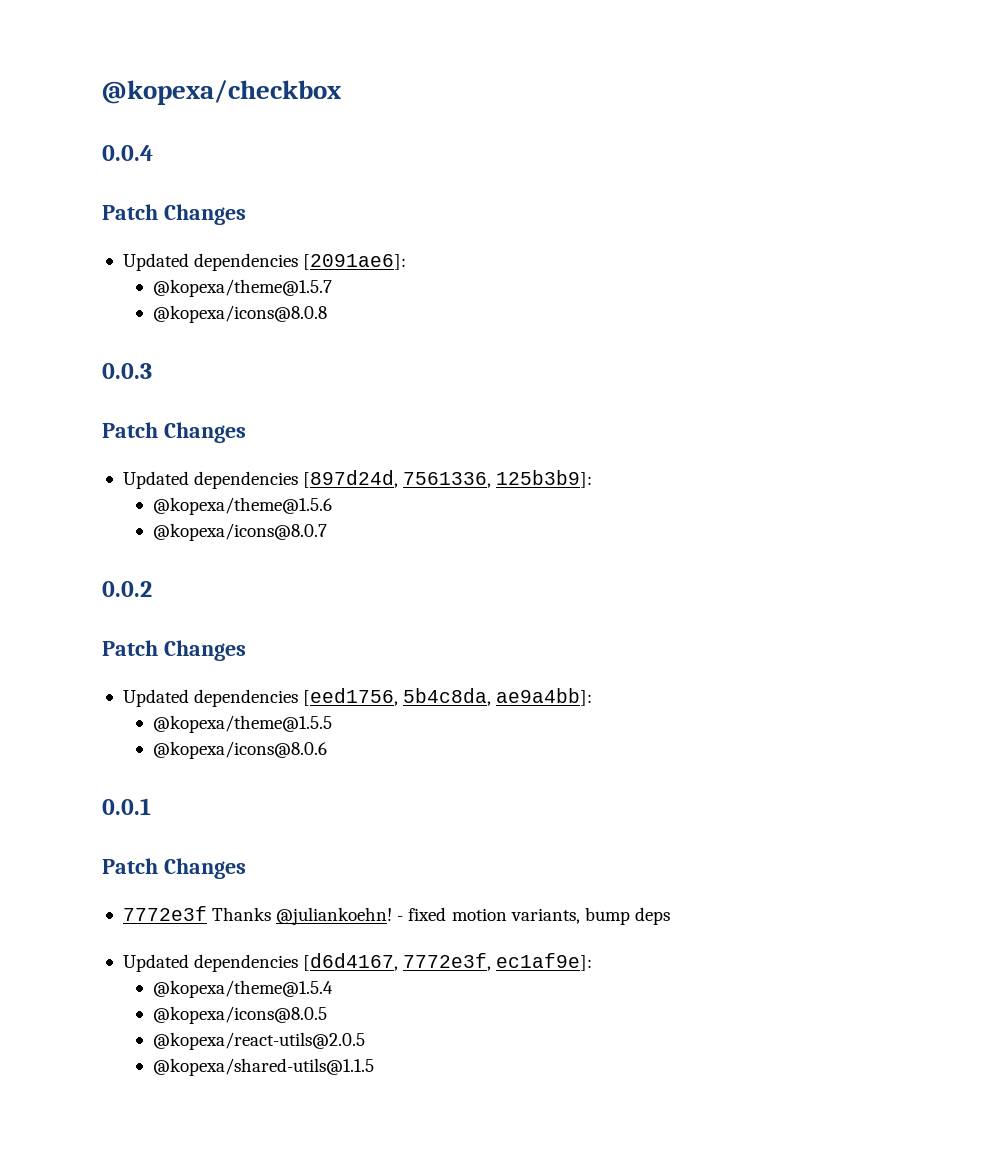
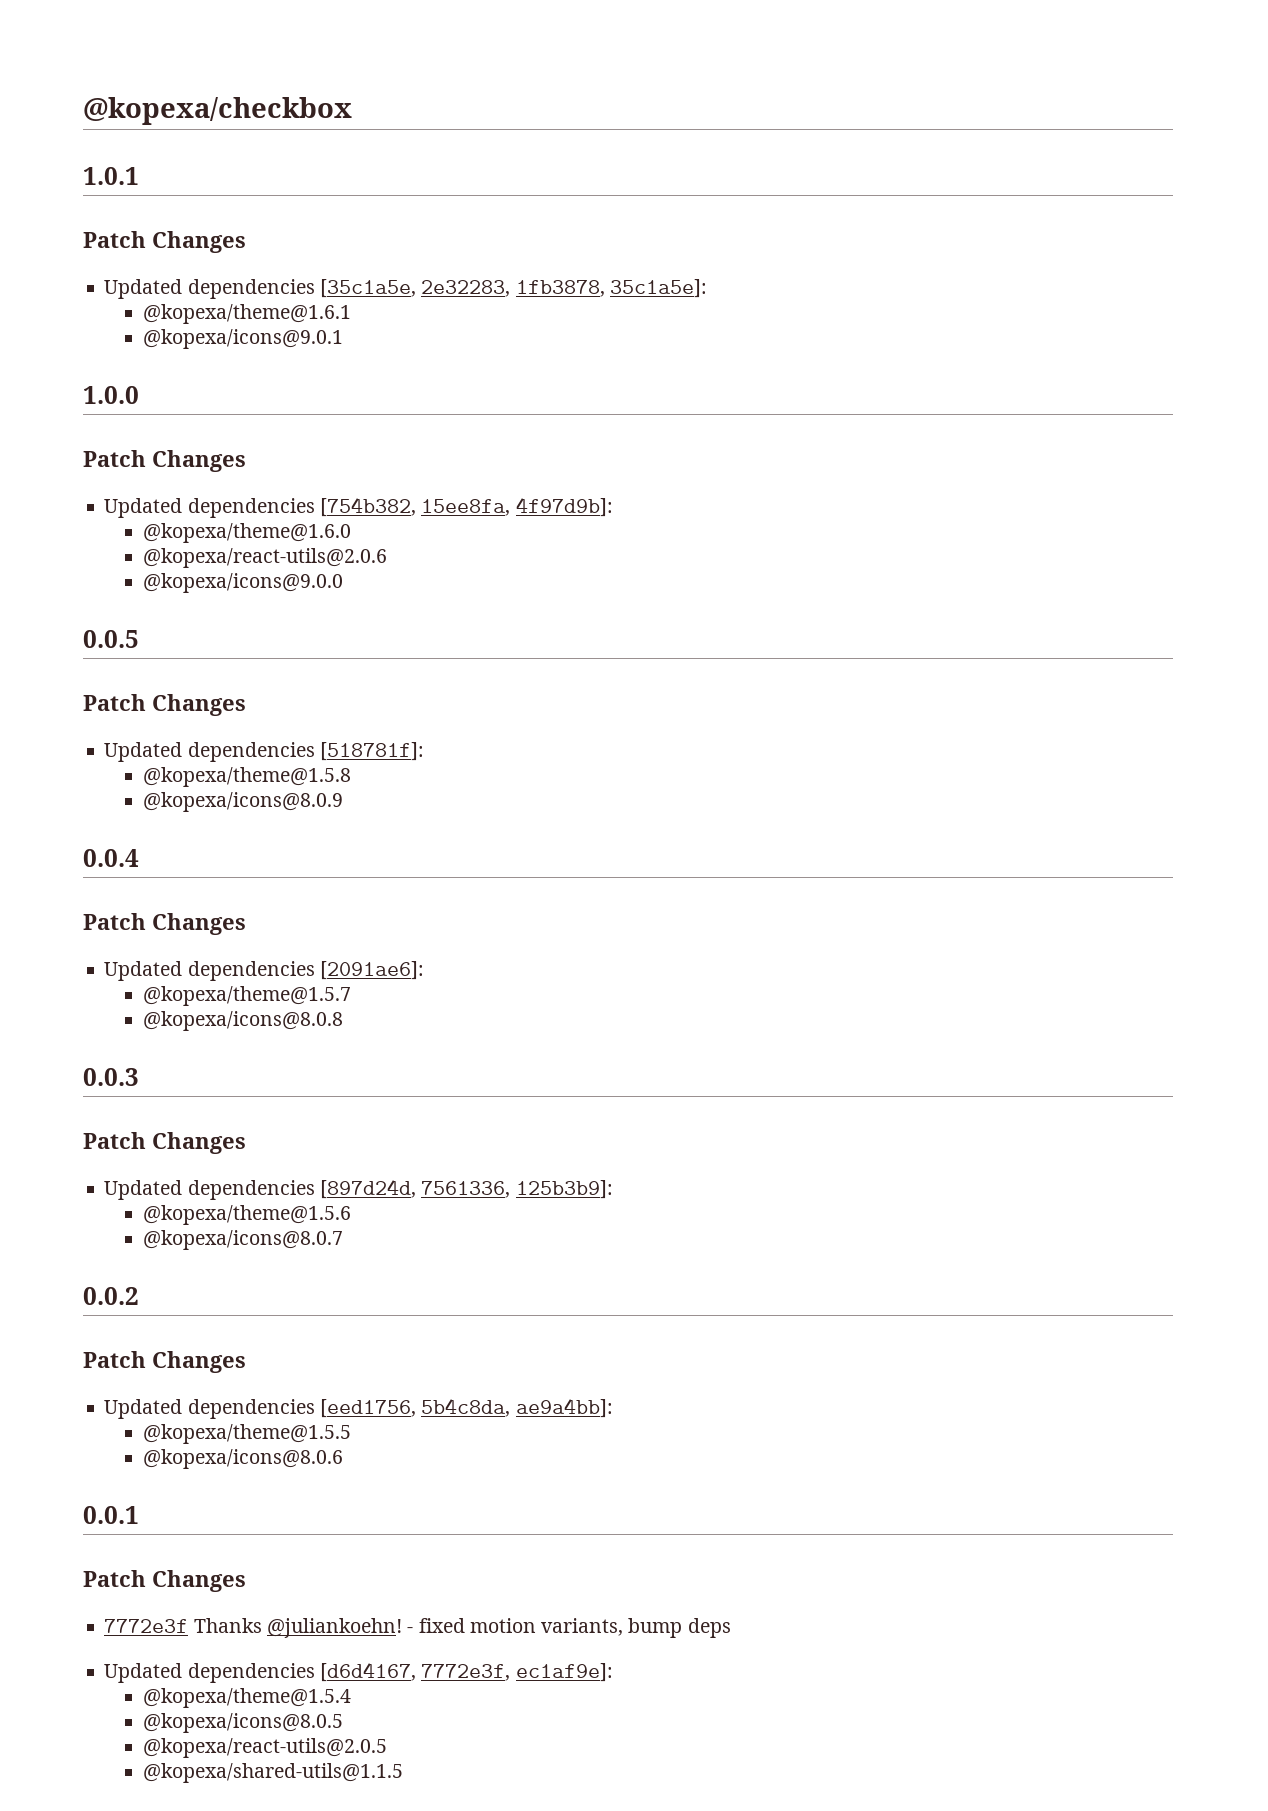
(341, 92) none -> [83,167,139,185] [83,231,246,253] [104,279,707,299] [142,304,351,324] [142,329,343,349] [83,386,139,404] [83,450,246,472] [104,497,613,518] [142,523,351,543] [142,548,387,568] [142,573,343,593] [83,630,139,648] [83,694,246,716] [104,742,424,762] [142,767,351,787] [142,792,343,812] // 1.0.1 // Patch Changes // Updated dependencies [35c1a5e, 2e32283, 1fb3878, 35c1a5e]: // @kopexa/theme@1.6.1 // @kopexa/icons@9.0.1 // 1.0.0 // Patch Changes // Updated dependencies [754b382, 15ee8fa, 4f97d9b]: // @kopexa/theme@1.6.0 // @kopexa/react-utils@2.0.6 // @kopexa/icons@9.0.0 // 0.0.5 // Patch Changes // Updated dependencies [518781f]: // @kopexa/theme@1.5.8 // @kopexa/icons@8.0.9

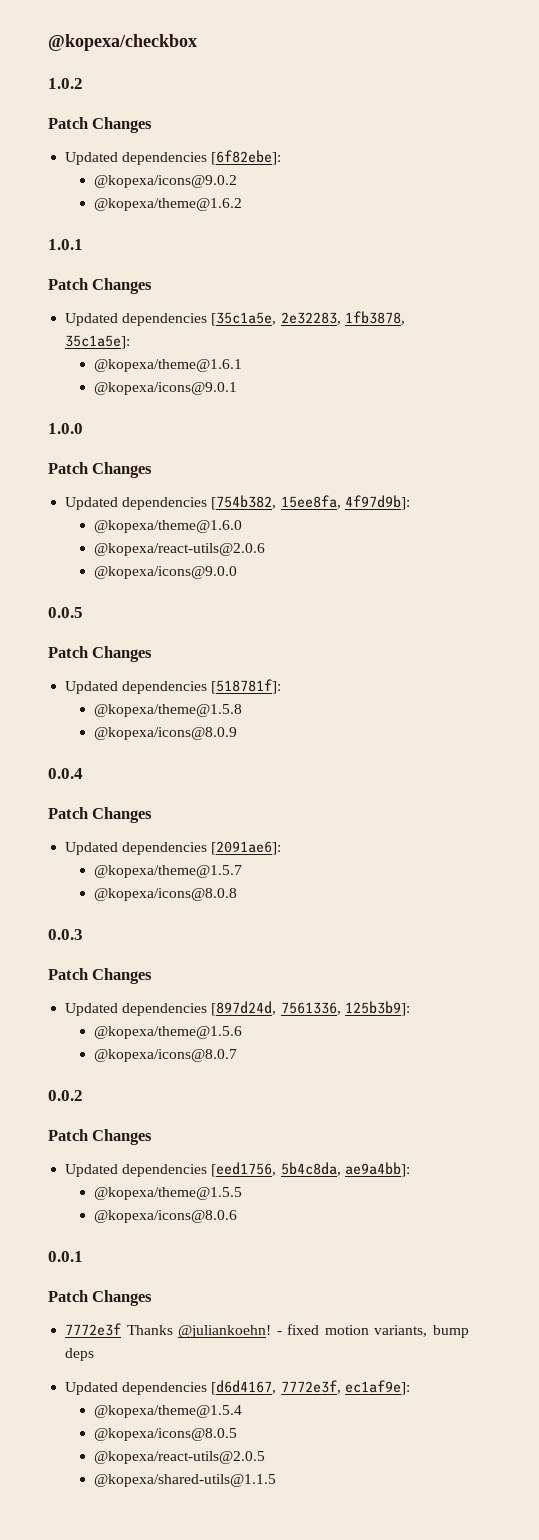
(352, 111) none -> [48,78,83,89] [48,117,153,133] [65,150,282,165] [94,175,238,188] [94,198,243,211] // 1.0.2 // Patch Changes // Updated dependencies [6f82ebe]: // @kopexa/icons@9.0.2 // @kopexa/theme@1.6.2

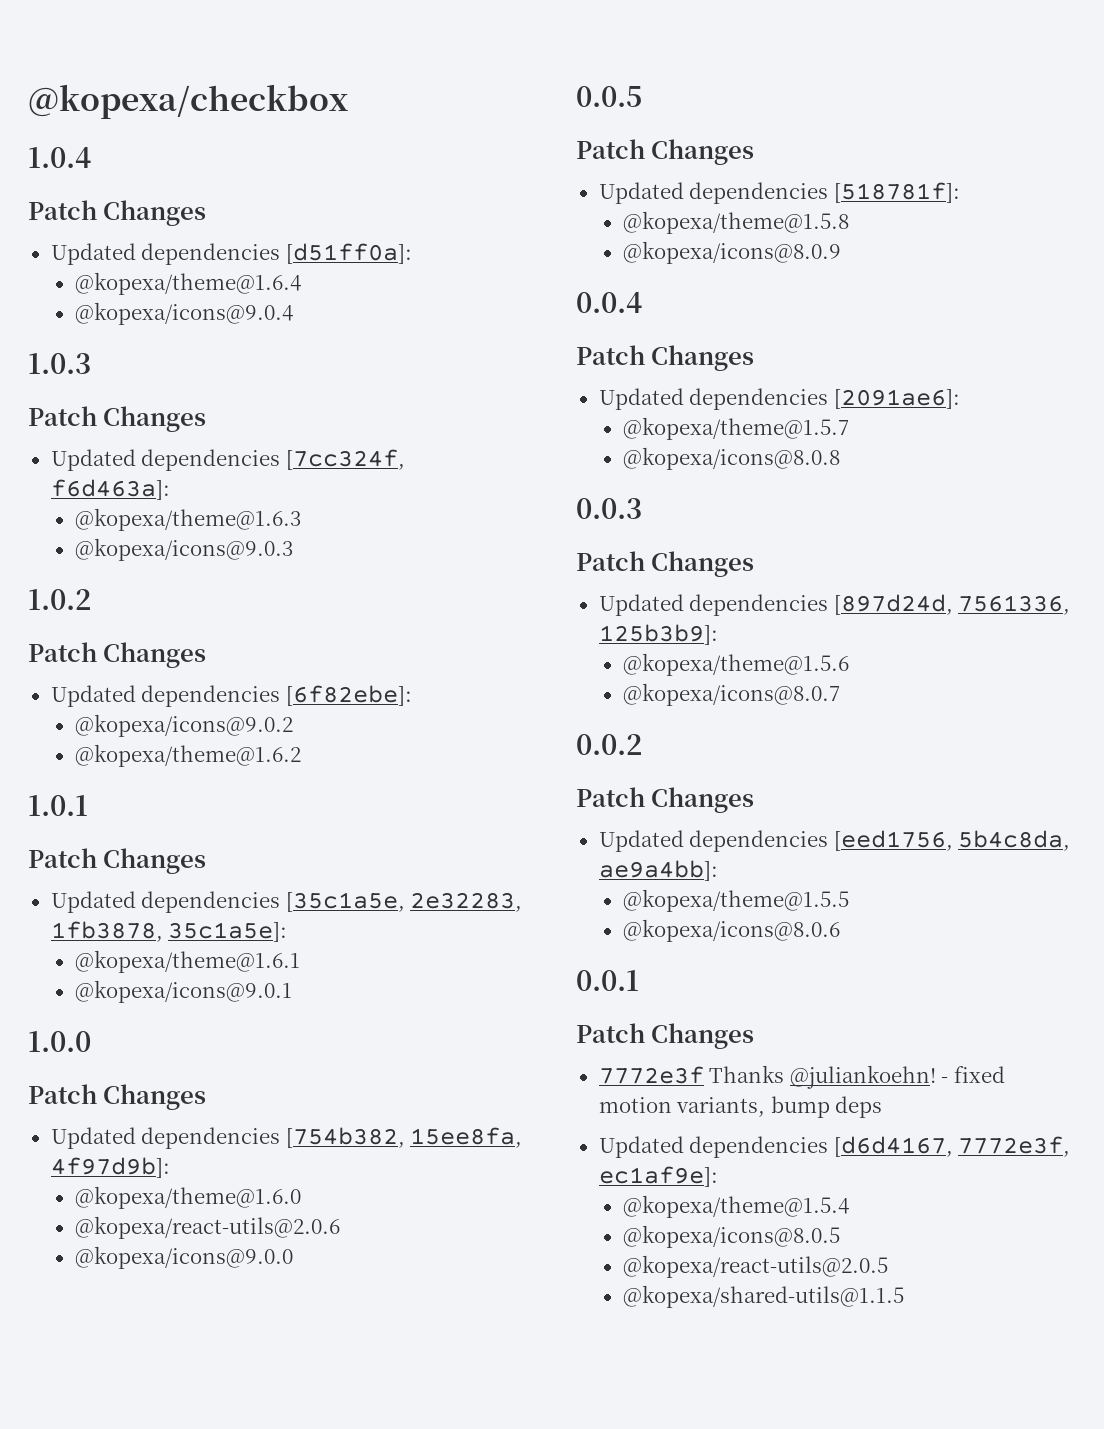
(197, 42) none -> [28,147,91,168] [28,200,207,226] [50,243,412,265] [74,272,301,295] [74,302,293,325] [28,353,91,374] [28,406,207,432] [50,449,405,471] [50,479,170,500] [74,508,301,531] [74,538,293,561] // 1.0.4 // Patch Changes // Updated dependencies [d51ff0a]: // @kopexa/theme@1.6.4 // @kopexa/icons@9.0.4 // 1.0.3 // Patch Changes // Updated dependencies [7cc324f, f6d463a]: // @kopexa/theme@1.6.3 // @kopexa/icons@9.0.3

